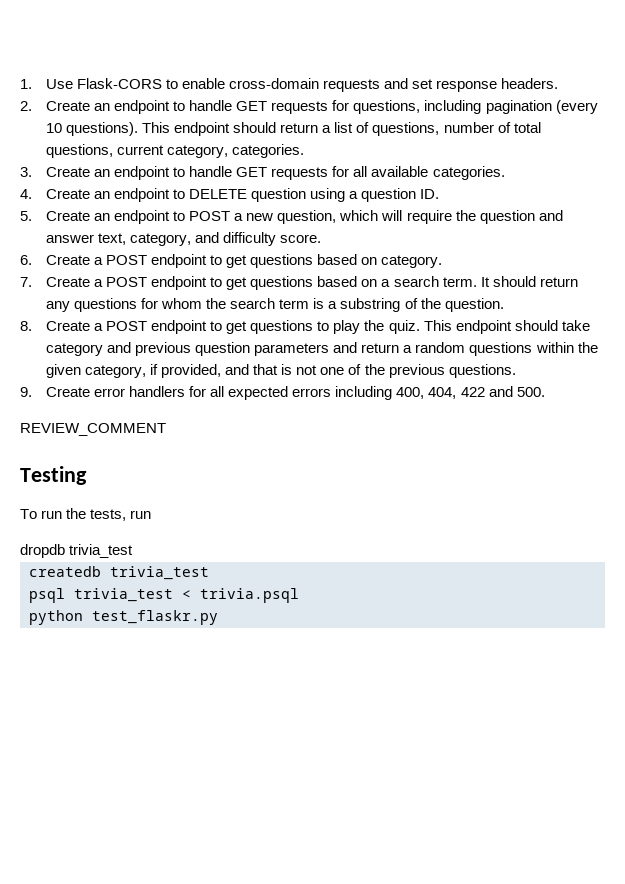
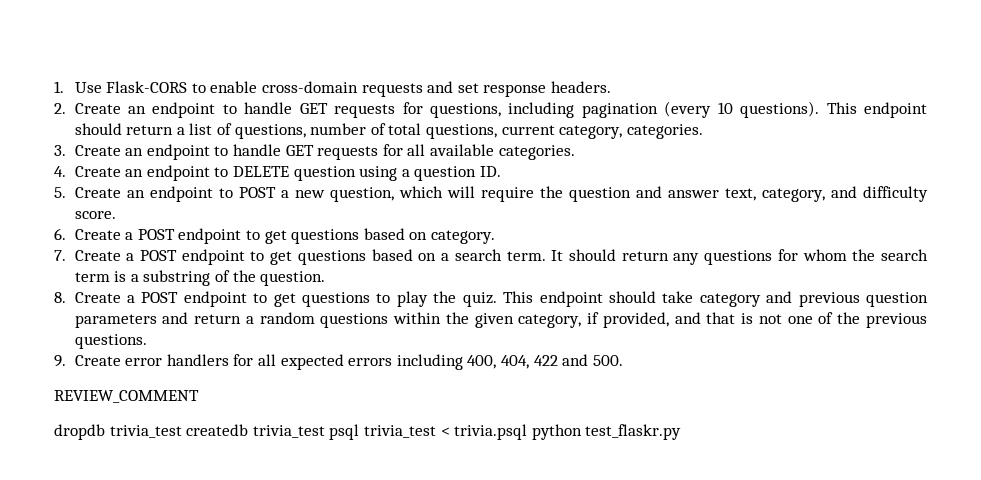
[20,466,87,485] [20,508,152,521] // Testing // To run the tests, run -> (199, 396) none
(134, 551) // -> (182, 431) none
(209, 573) // -> (325, 431) none
(299, 595) // -> (528, 432) none

